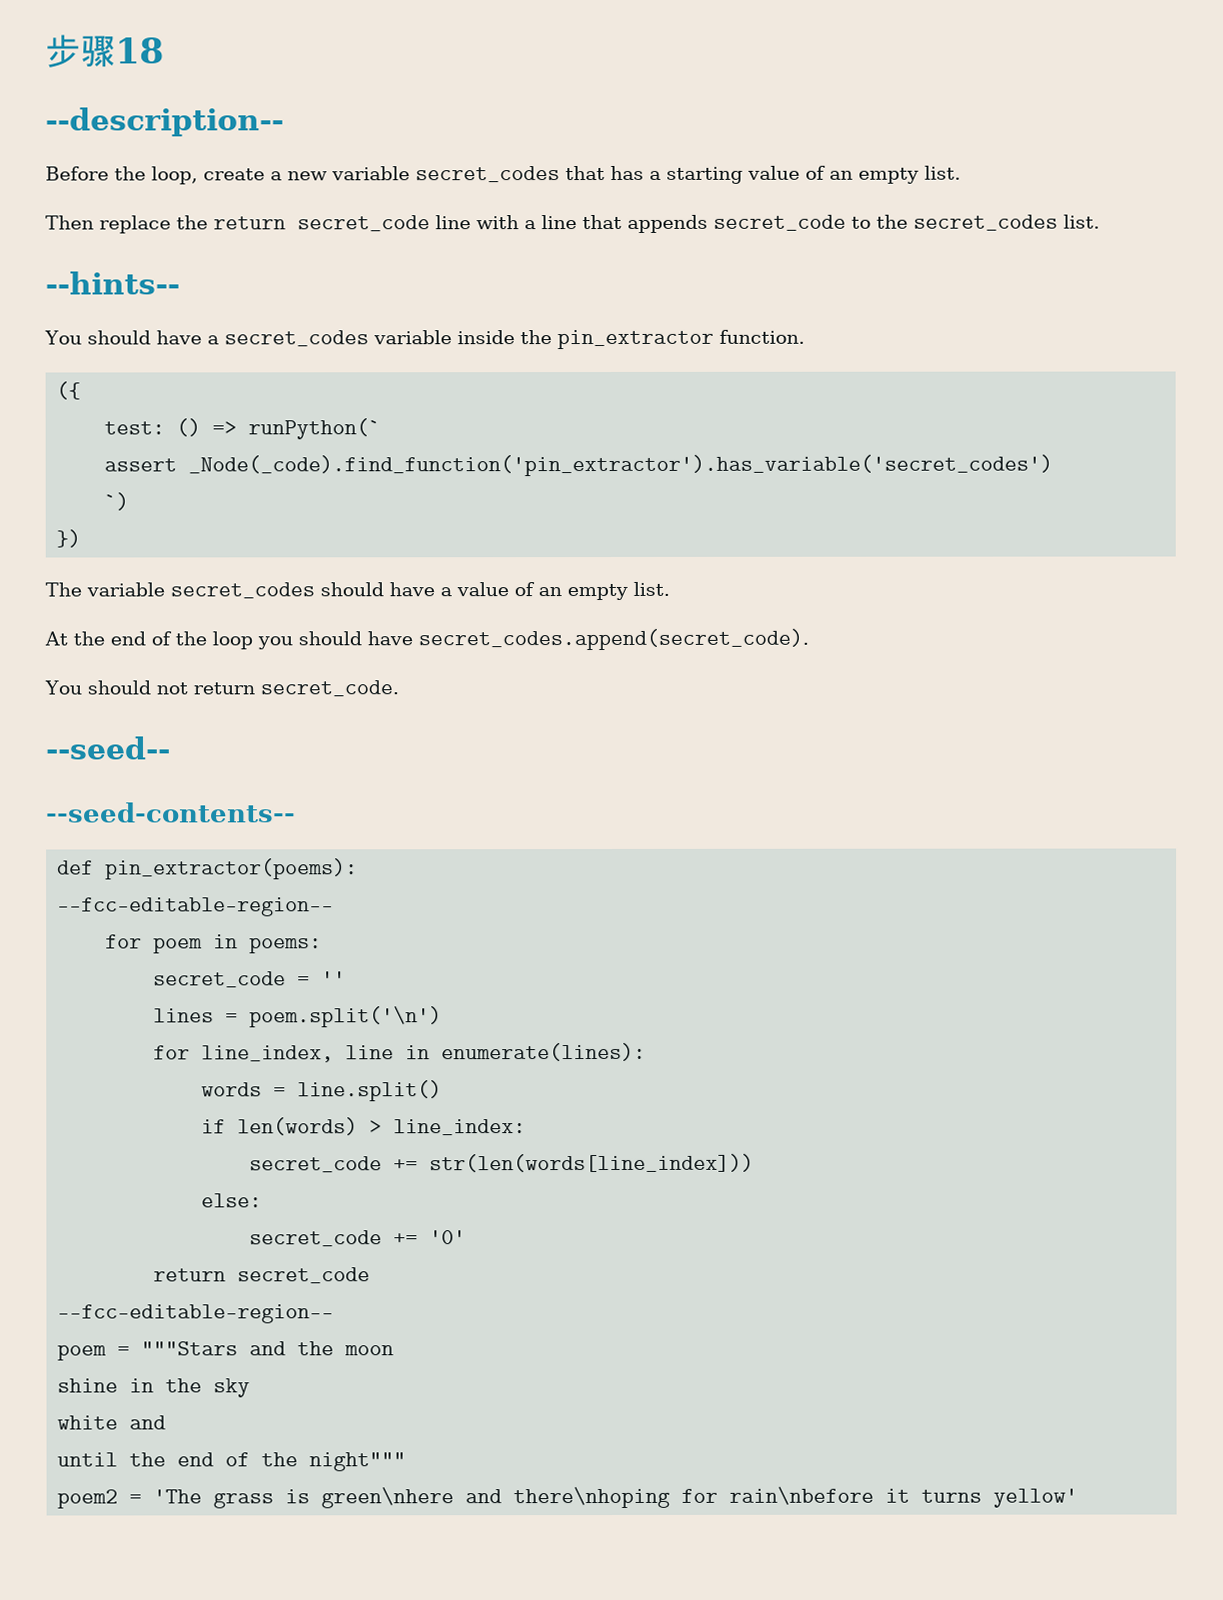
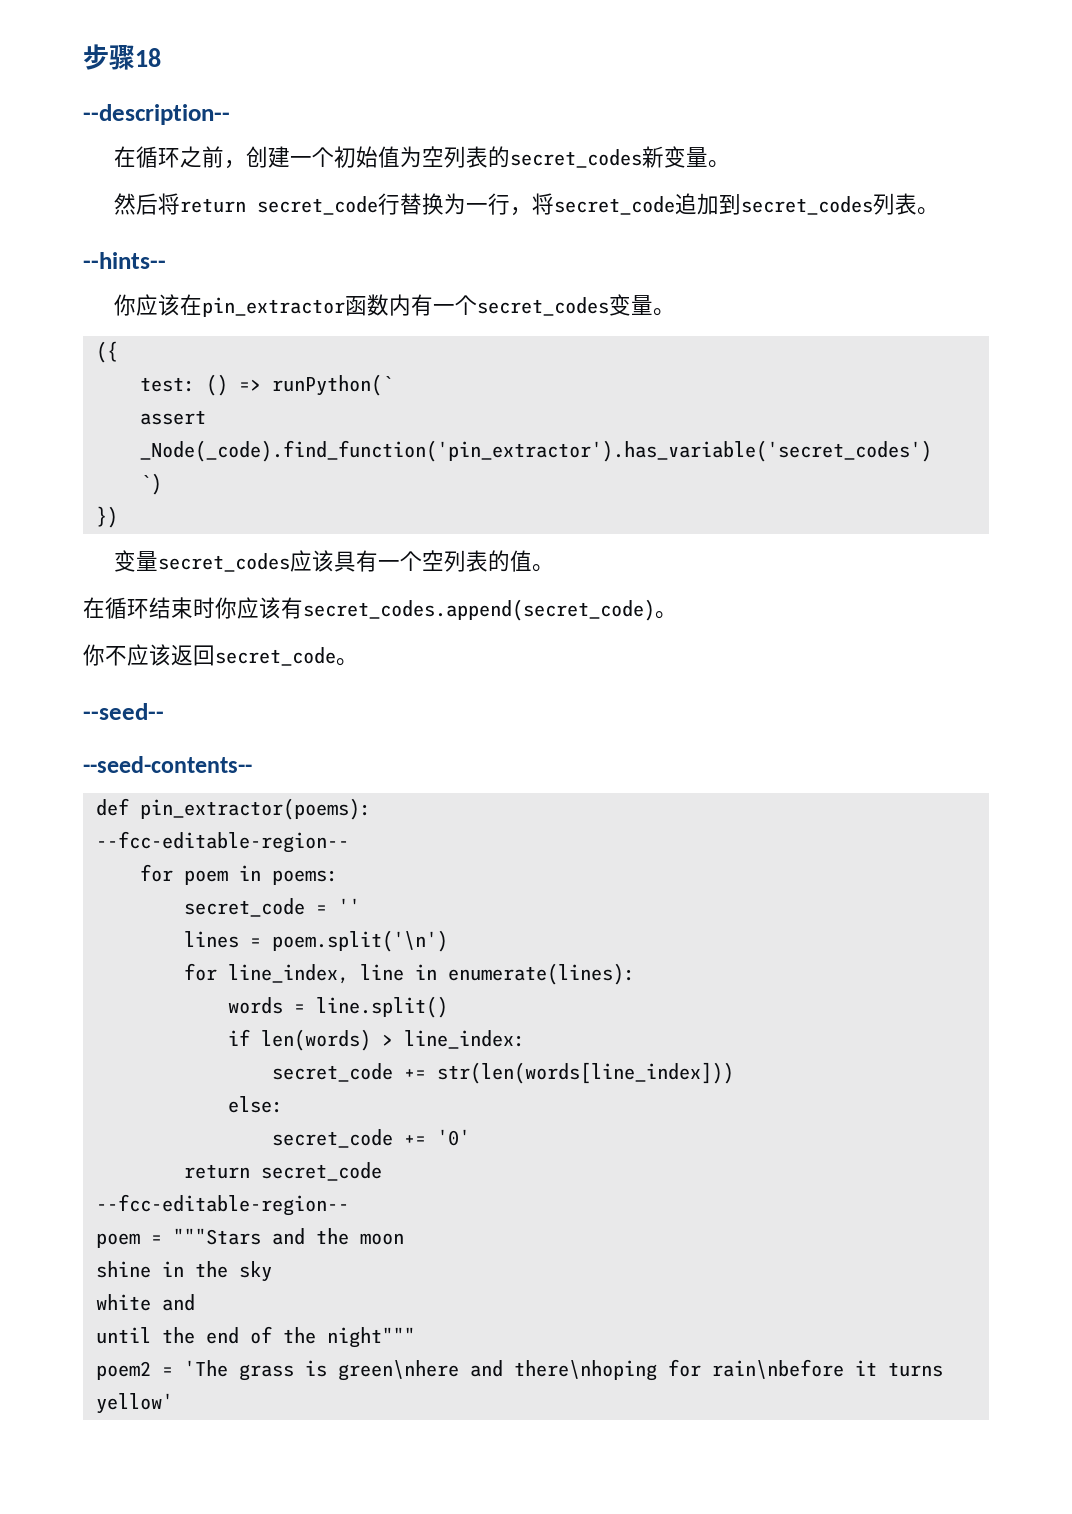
[45,165,961,185] [45,214,1100,234] [45,271,180,295] [44,329,805,350] Before the loop, create a new variable secret_codes that has a starting value of an empty list. // Then replace the return secret_code line with a line that appends secret_code to the secret_codes list. // --hints-- // You should have a secret_codes variable inside the pin_extractor function. -> [114,146,731,169] [114,193,940,216] [83,252,166,269] [114,294,676,317] 在循环之前，创建一个初始值为空列表的secret_codes新变量。 // 然后将return secret_code行替换为一行，将secret_code追加到secret_codes列表。 // --hints-- // 你应该在pin_extractor函数内有一个secret_codes变量。
[45,581,670,601] [44,628,809,651] [44,680,399,697] The variable secret_codes should have a value of an empty list. // At the end of the loop you should have secret_codes.append(secret_code). // You should not return secret_code. -> [114,550,555,572] [83,597,677,621] [83,644,358,666] 变量secret_codes应该具有一个空列表的值。 // 在循环结束时你应该有secret_codes.append(secret_code)。 // 你不应该返回secret_code。

